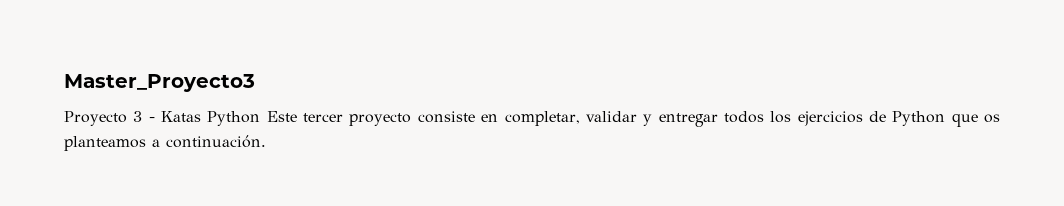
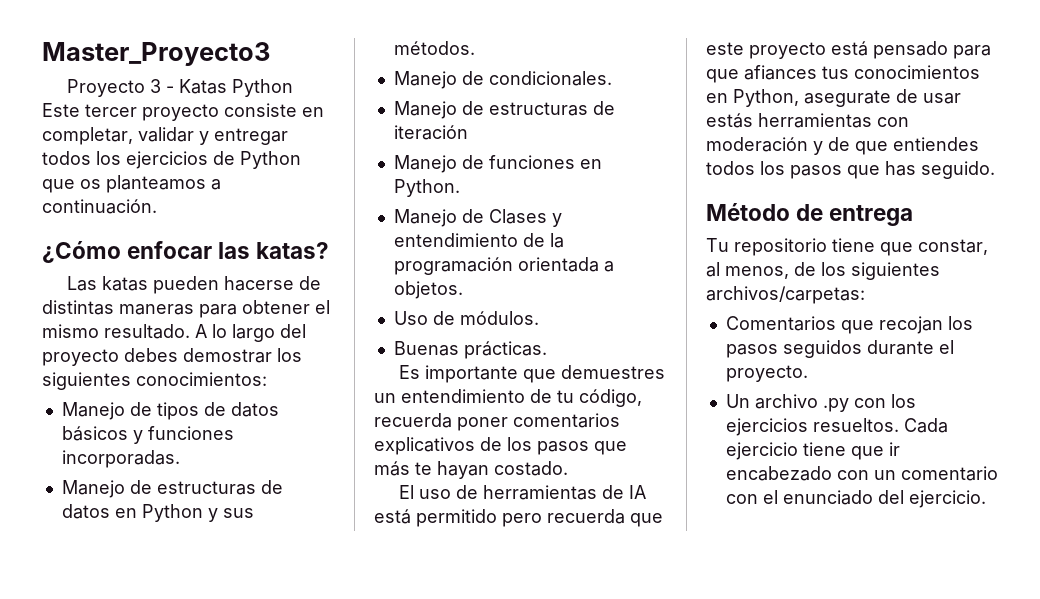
(266, 141) none -> [42,241,330,263] [67,276,322,294] [42,300,330,318] [42,324,306,342] [42,348,302,366] [42,372,267,390] [61,402,279,420] [61,426,234,444] [61,450,180,468] [61,480,283,498] [61,504,254,522] [393,41,475,55] [393,71,612,89] [393,101,615,119] [393,125,468,140] [393,155,602,173] [393,179,460,197] [393,209,562,227] [393,233,564,248] [393,257,614,275] [393,281,463,299] [393,311,539,325] [393,341,547,359] [399,365,666,383] [374,389,642,407] [374,413,620,431] [374,437,627,455] [374,461,568,479] [399,485,647,500] [374,509,663,527] [706,41,991,59] [706,65,980,83] [706,89,961,107] [706,113,909,128] [706,137,979,155] [706,161,995,179] [706,203,914,226] [706,238,988,256] [706,262,940,280] [706,286,865,304] [725,316,973,334] [725,340,954,358] [725,365,808,382] [725,394,916,412] [725,418,948,436] [725,442,900,460] [725,466,998,481] [725,490,986,508] // ¿Cómo enfocar las katas? // Las katas pueden hacerse de distintas maneras para obtener el mismo resultado. A lo largo del proyecto debes demostrar los siguientes conocimientos: // Manejo de tipos de datos básicos y funciones incorporadas. // Manejo de estructuras de datos en Python y sus métodos. // Manejo de condicionales. // Manejo de estructuras de iteración // Manejo de funciones en Python. // Manejo de Clases y entendimiento de la programación orientada a objetos. // Uso de módulos. // Buenas prácticas. // Es importante que demuestres un entendimiento de tu código, recuerda poner comentarios explicativos de los pasos que más te hayan costado. // El uso de herramientas de IA está permitido pero recuerda que este proyecto está pensado para que afiances tus conocimientos en Python, asegurate de usar estás herramientas con moderación y de que entiendes todos los pasos que has seguido. // Método de entrega // Tu repositorio tiene que constar, al menos, de los siguientes archivos/carpetas: // Comentarios que recojan los pasos seguidos durante el proyecto. // Un archivo .py con los ejercicios resueltos. Cada ejercicio tiene que ir encabezado con un comentario con el enunciado del ejercicio.

